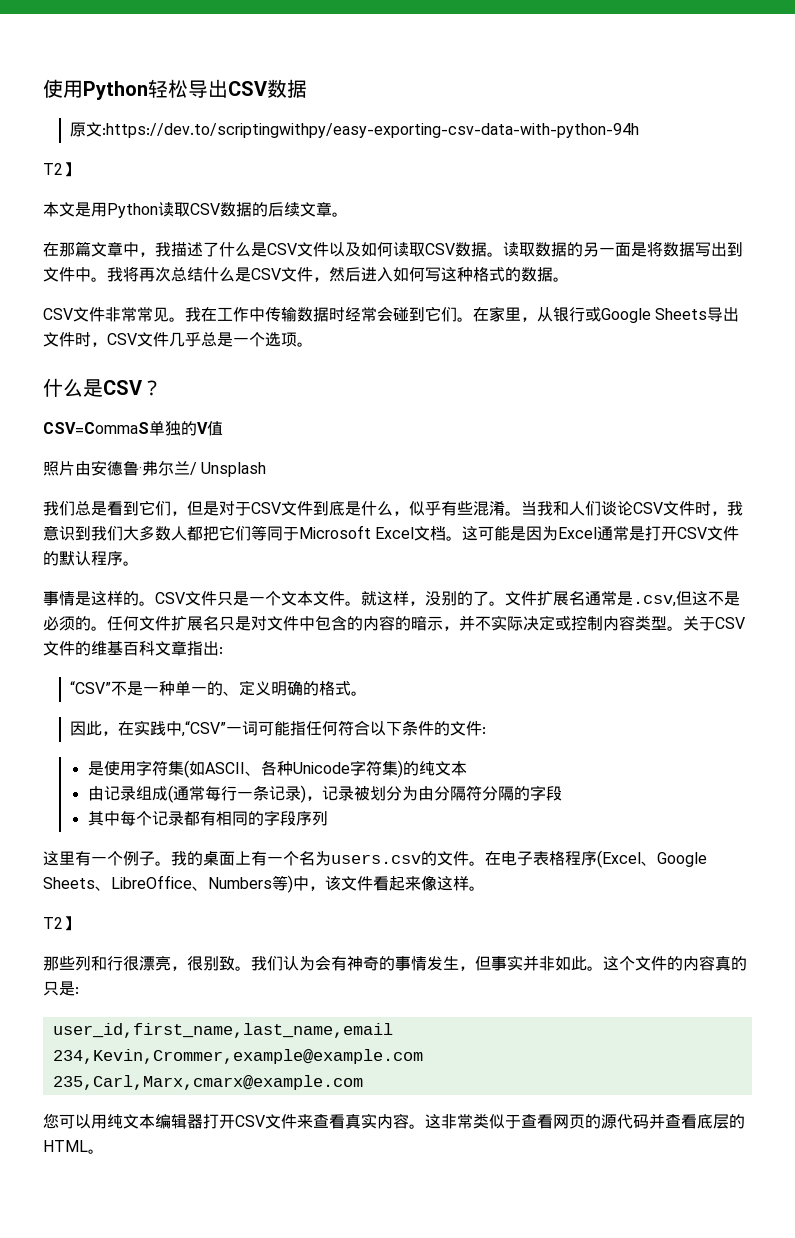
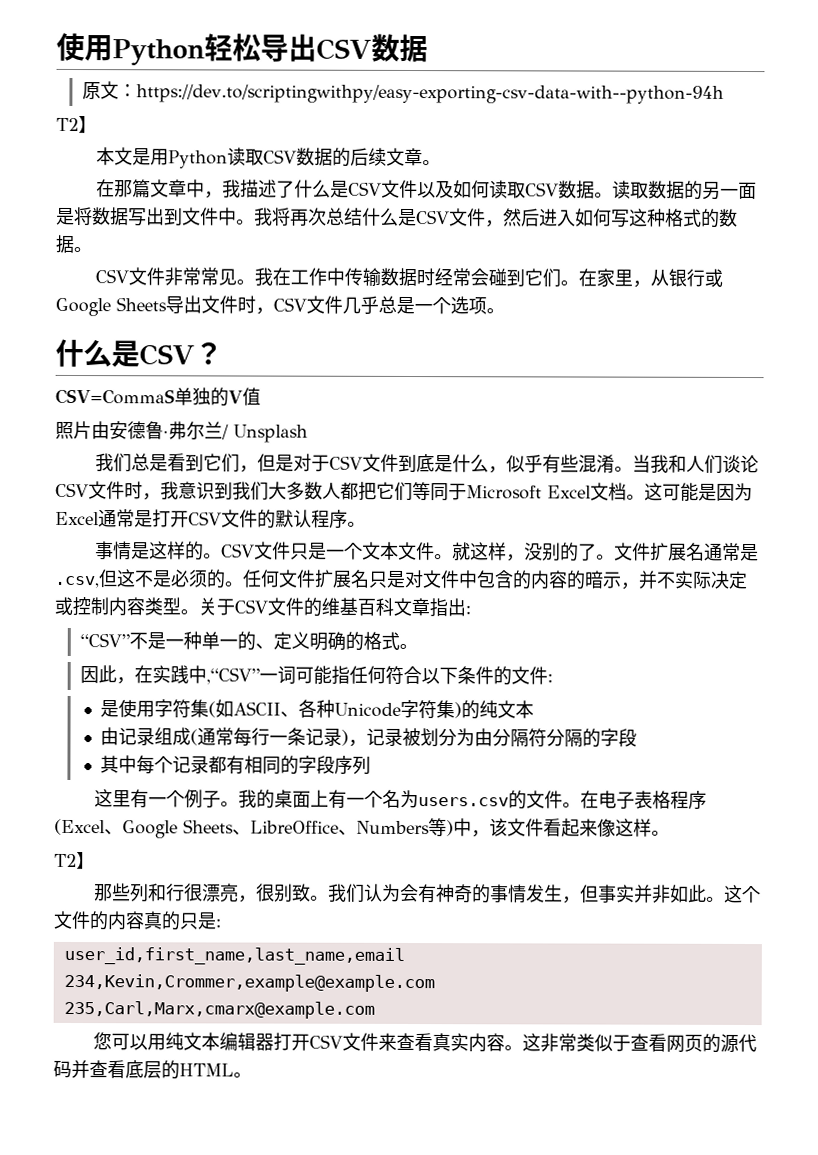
[102,123,640,138] :https://dev.to/scriptingwithpy/easy-exporting-csv-data-with-python-94h -> [118,84,725,104] ：https://dev.to/scriptingwithpy/easy-exporting-csv-data-with--python-94h

